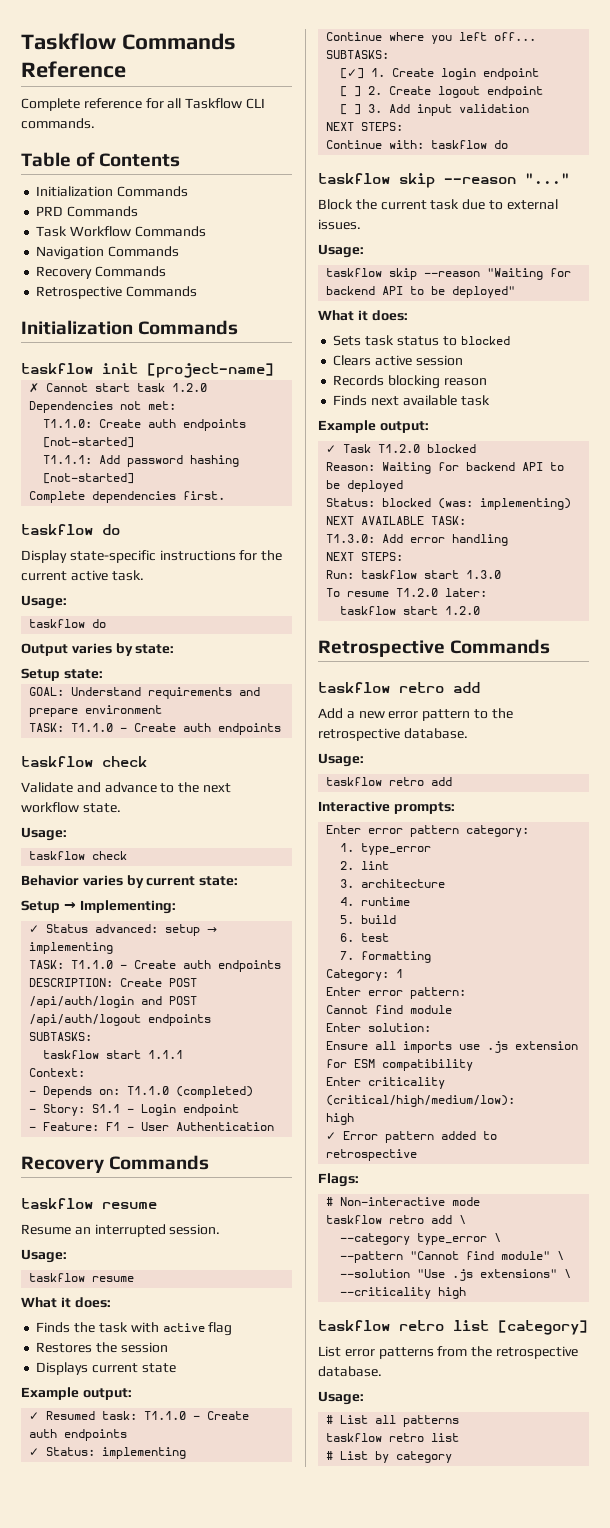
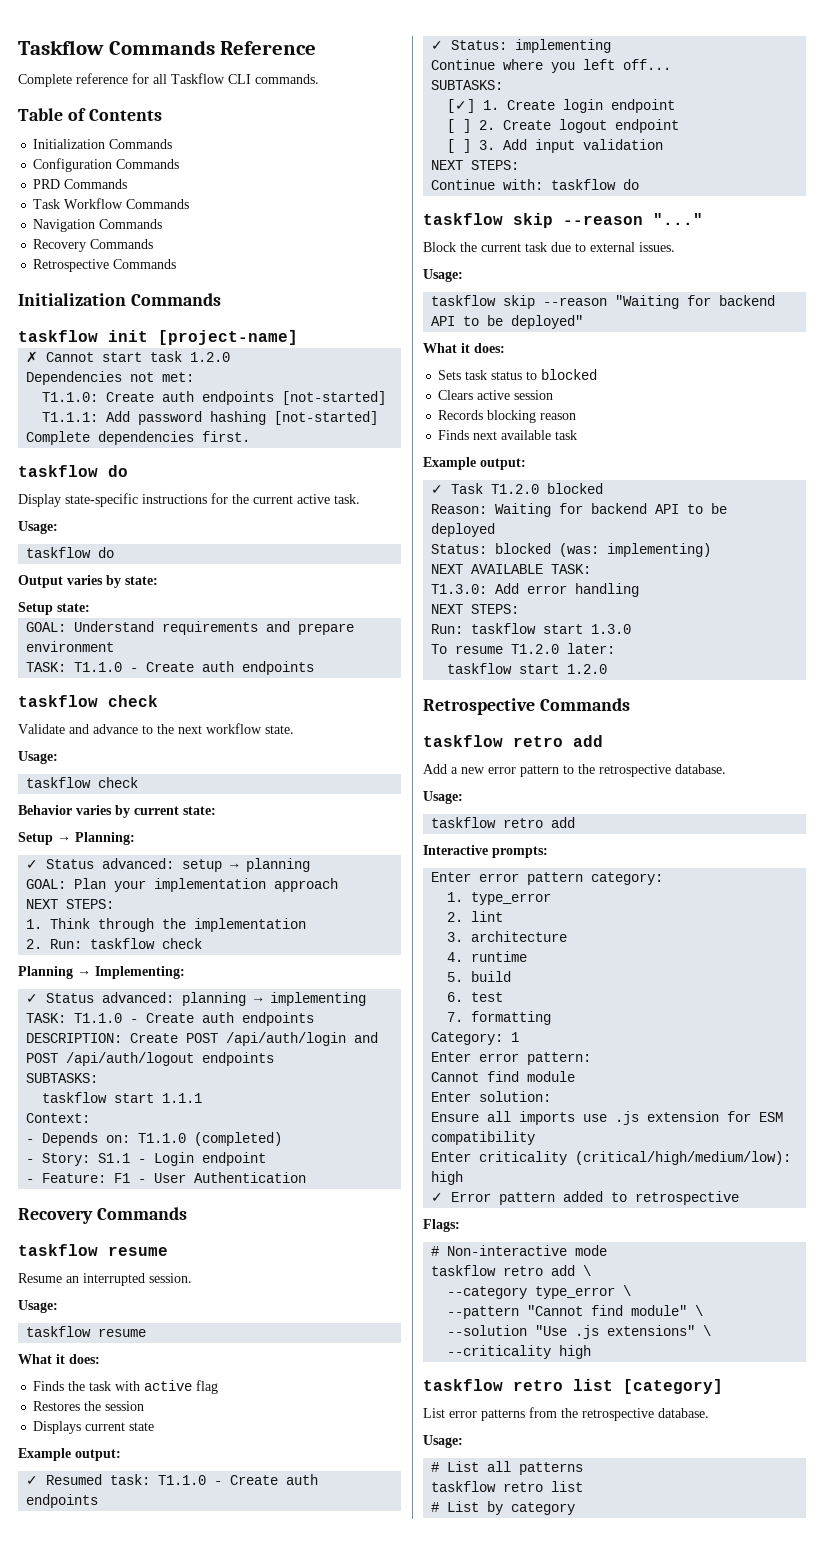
(189, 191) none -> [33,158,180,172] // Configuration Commands
(76, 906) none -> [75,832,135,845] [26,858,311,872] [26,878,339,892] [26,899,115,909] [26,918,307,932] [26,938,203,949] [18,966,91,979] Planning: // ✓ Status advanced: setup → planning // GOAL: Plan your implementation approach // NEXT STEPS: // 1. Think through the implementation // 2. Run: taskflow check // Planning →
[165,924,201,936] setup -> [182,992,247,1006] planning

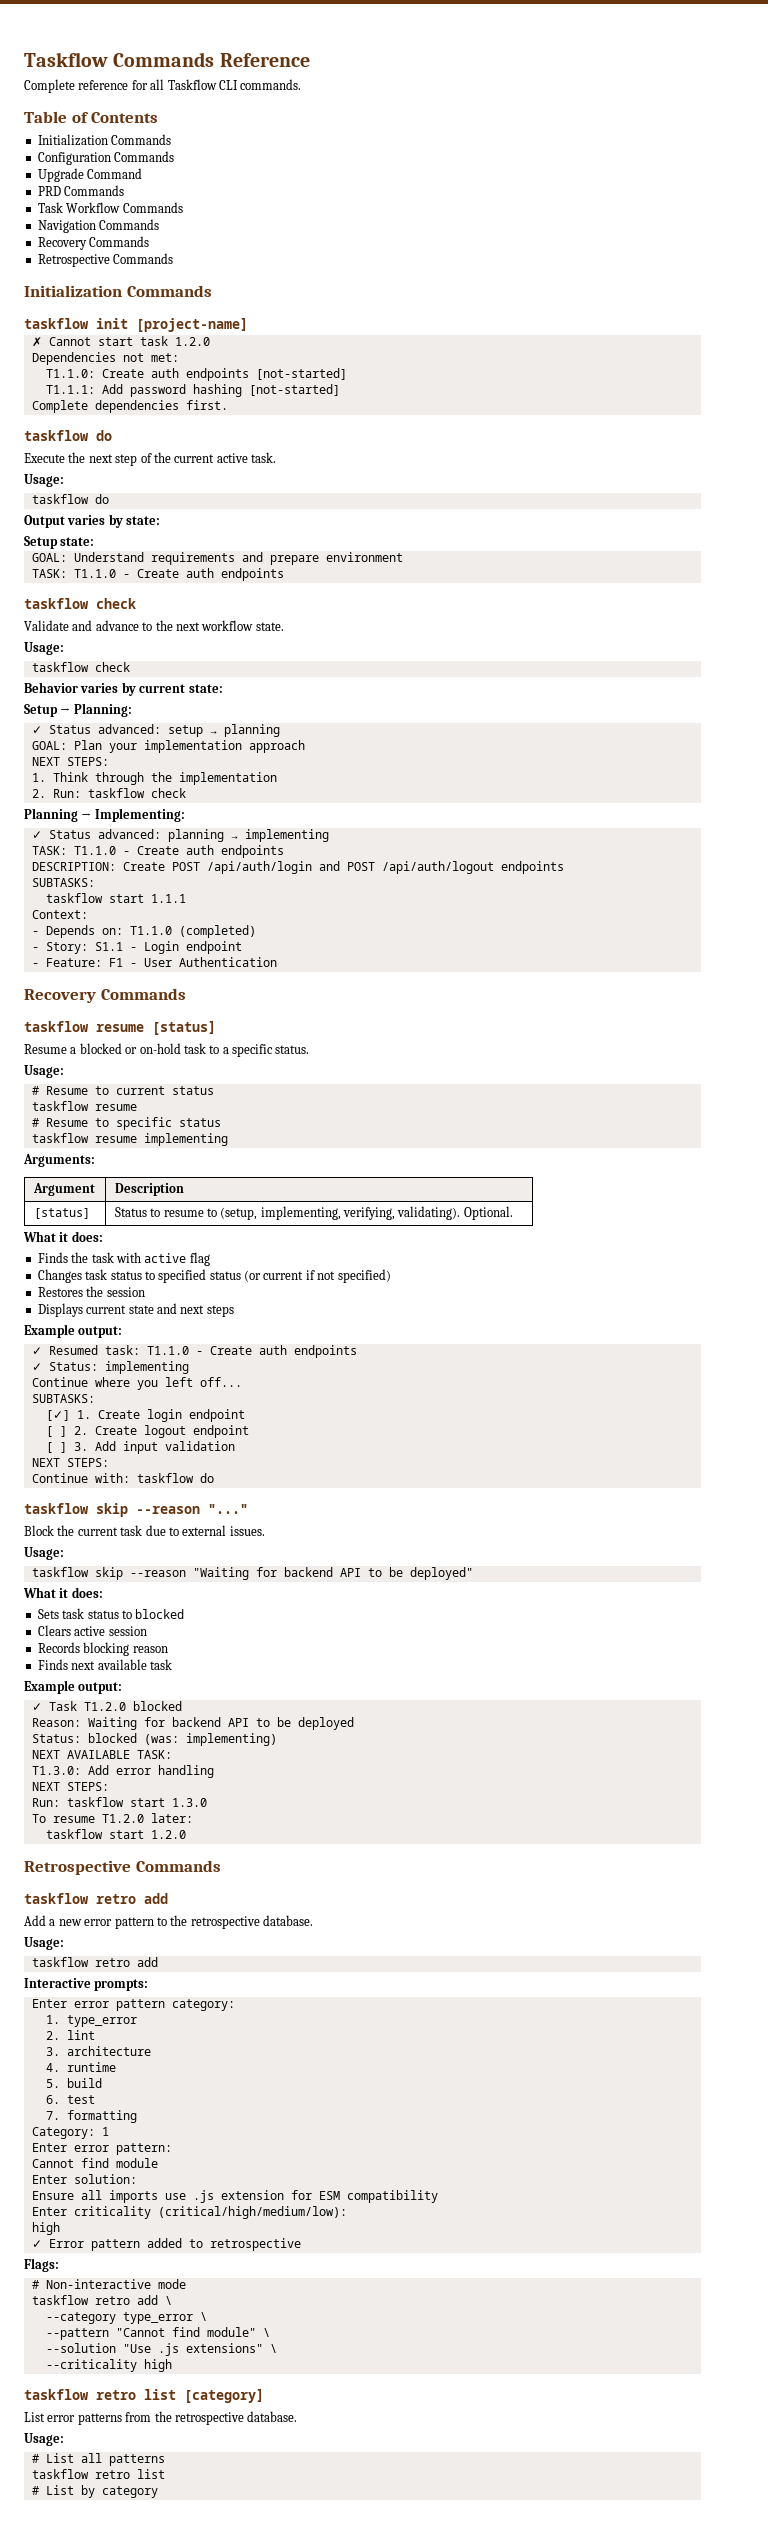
(180, 164) none -> [37,168,143,182] // Upgrade Command
[18,493,228,507] Display state-specific instructions for -> [24,452,152,466] Execute the next step of
[18,1273,192,1286] [18,1300,58,1313] [26,1326,147,1337] // Resume an interrupted session. // Usage: // taskflow resume -> [152,1021,216,1035] [24,1043,310,1057] [24,1065,64,1078] [31,1086,214,1095] [31,1101,137,1111] [31,1117,221,1130] [31,1133,228,1146] [23,1154,95,1167] [32,1183,95,1196] [114,1183,184,1196] [33,1208,90,1219] [114,1206,513,1220] [status] // Resume a blocked or on-hold task to a specific status. // Usage: // # Resume to current status // taskflow resume // # Resume to specific status // taskflow resume implementing // Arguments: // Argument | Description // [status] | Status to resume to (setup, implementing, verifying, validating). Optional.
(219, 1387) none -> [37,1269,391,1283] // Changes task status to specified status (or current if not specified)
(155, 1426) none -> [156,1303,234,1317] and next steps

